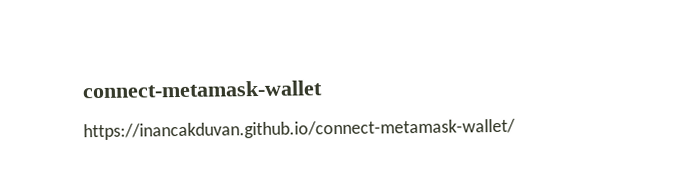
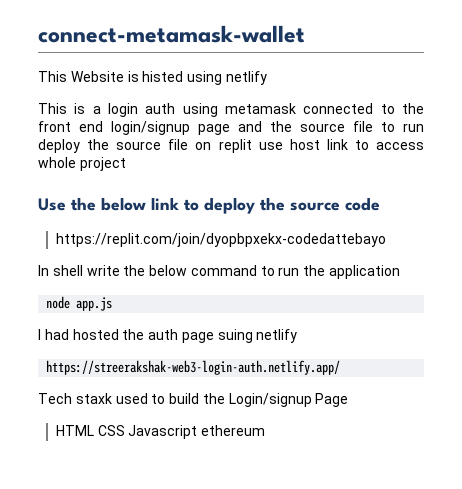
[83,118,516,141] https://inancakduvan.github.io/connect-metamask-wallet/ -> [38,71,267,85] [38,103,424,117] [38,121,424,135] [38,139,424,153] [38,157,126,171] [38,197,380,214] [55,233,386,247] [38,265,401,279] [46,296,113,311] [38,329,298,343] [46,360,341,375] [38,393,349,407] [55,425,266,439] This Website is histed using netlify // This is a login auth using metamask connected to the front end login/signup page and the source file to run deploy the source file on replit use host link to access whole project // Use the below link to deploy the source code // https://replit.com/join/dyopbpxekx-codedattebayo // In shell write the below command to run the application // node app.js // I had hosted the auth page suing netlify // https://streerakshak-web3-login-auth.netlify.app/ // Tech staxk used to build the Login/signup Page // HTML CSS Javascript ethereum

